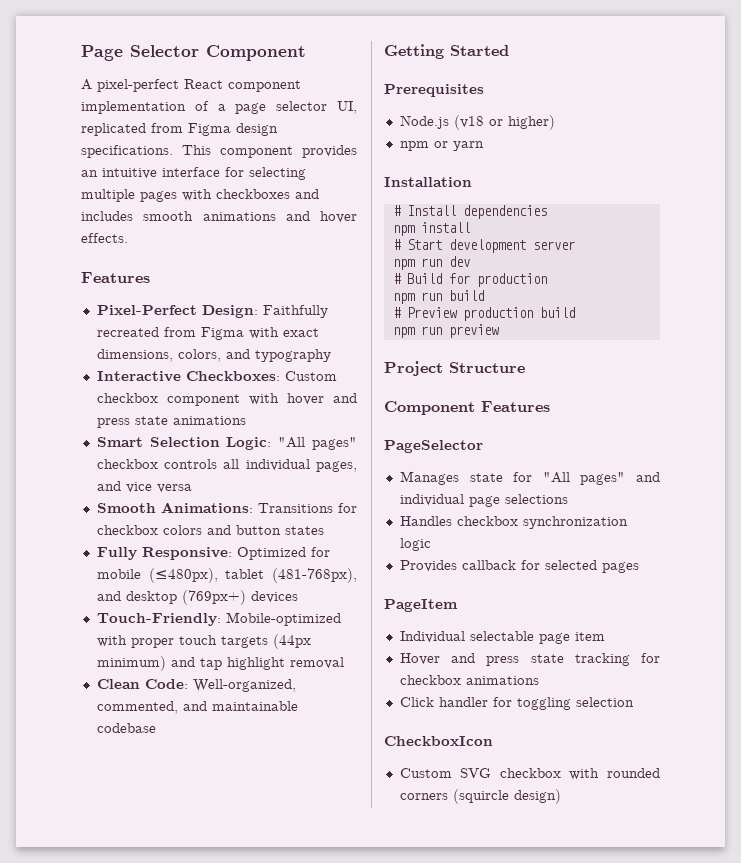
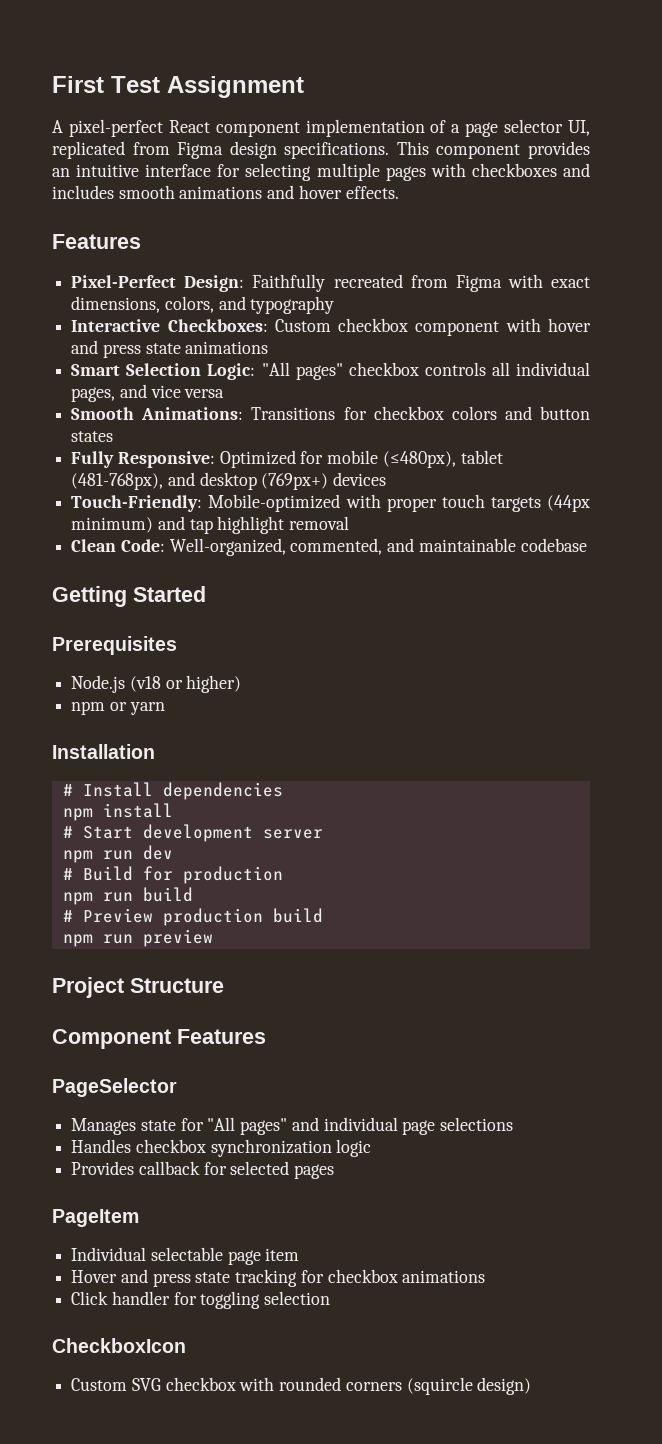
[81,45,306,61] Page Selector Component -> [52,76,304,98] First Test Assignment

